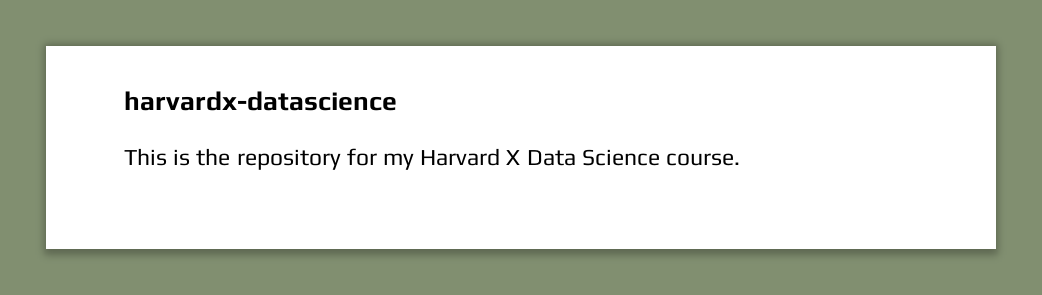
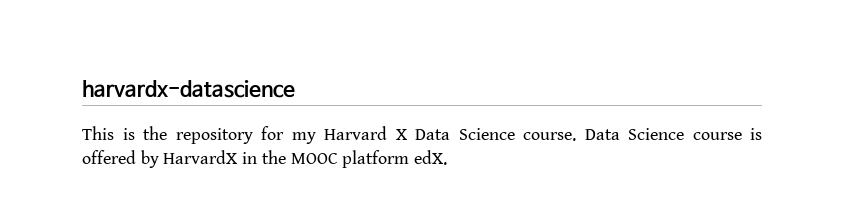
(741, 159) none -> [584,128,762,140] [82,150,448,168] Data Science course is offered by HarvardX in the MOOC platform edX.

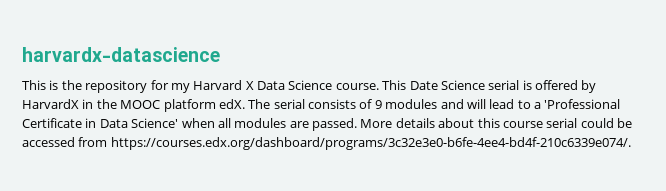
[584,128,742,140] Data Science course -> [382,80,520,90] This Date Science serial
(448, 157) none -> [248,99,621,109] [22,118,632,131] [22,137,631,150] The serial consists of 9 modules and will lead to a 'Professional Certificate in Data Science' when all modules are passed. More details about this course serial could be accessed from https://courses.edx.org/dashboard/programs/3c32e3e0-b6fe-4ee4-bd4f-210c6339e074/.

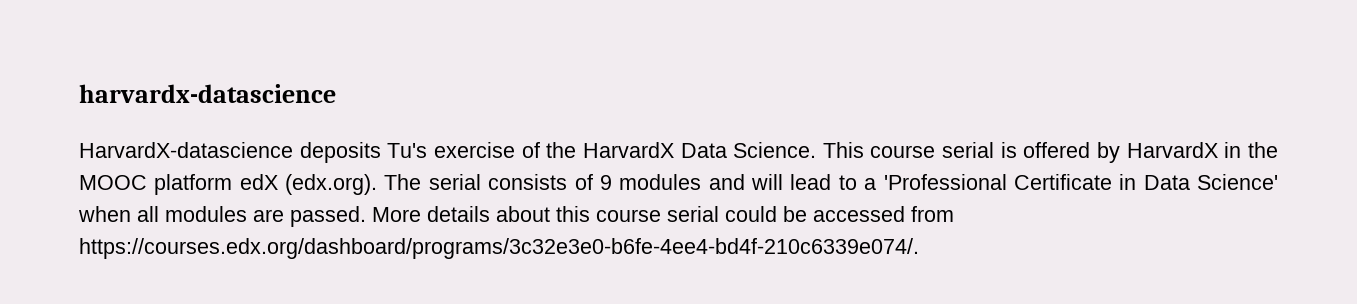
[22,80,485,93] This is the repository for my Harvard X Data Science course. This Date Science -> [79,142,936,163] HarvardX-datascience deposits Tu's exercise of the HarvardX Data Science. This course
[218,99,245,109] edX. -> [239,174,378,195] edX (edx.org).

